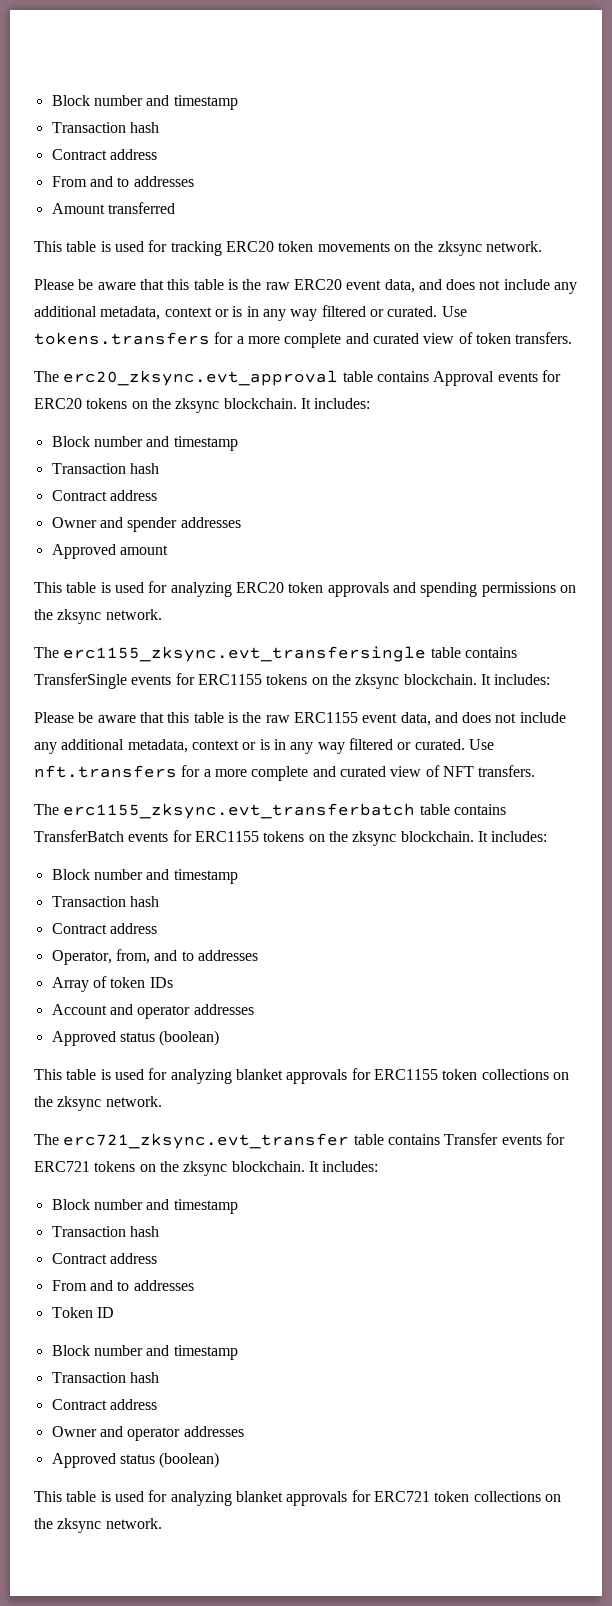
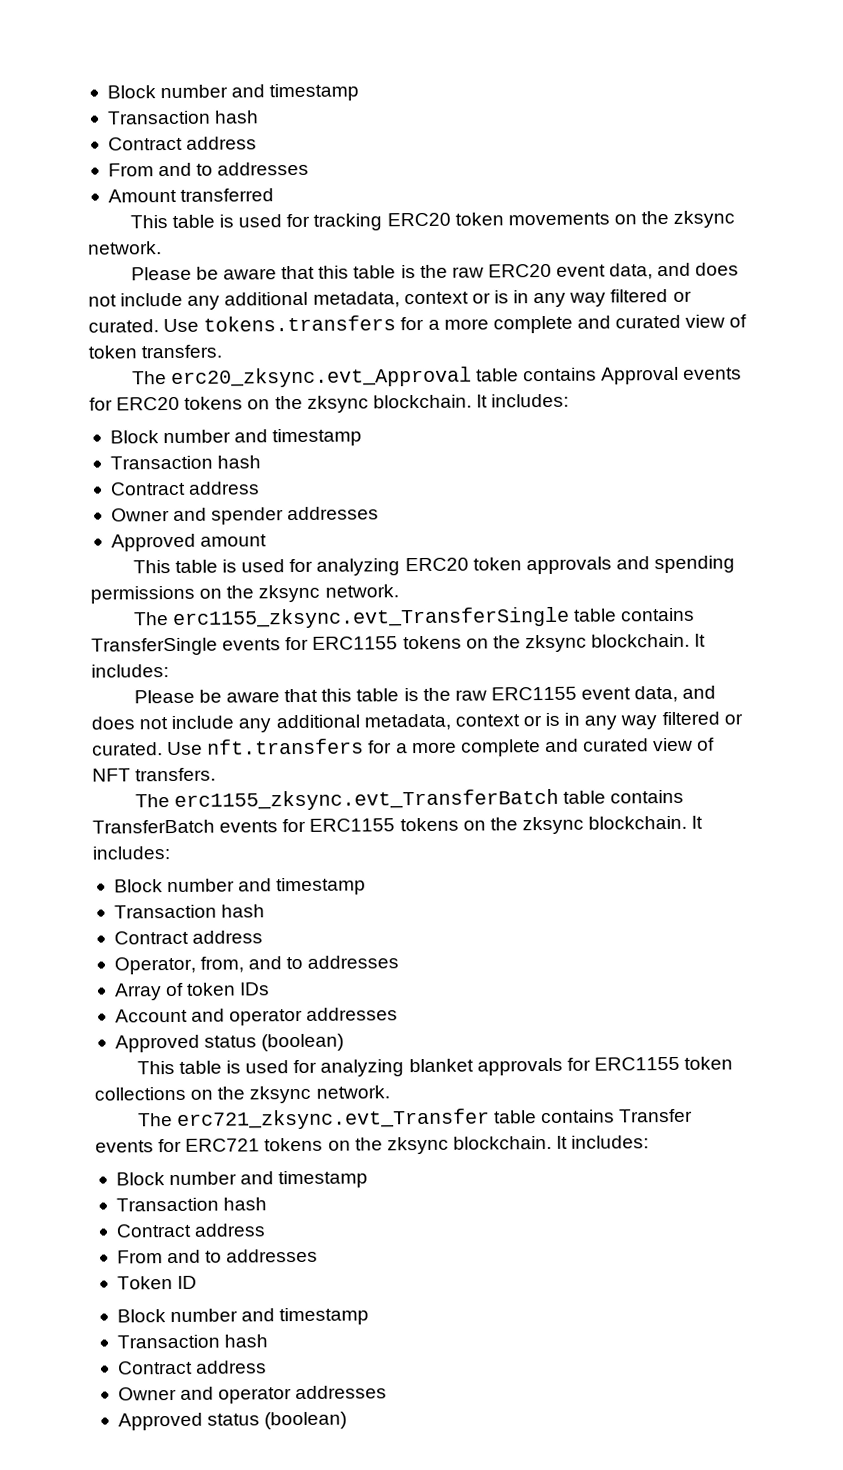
[63,370,339,386] erc20_zksync.evt_approval -> [170,366,472,389] erc20_zksync.evt_Approval
[63,646,427,662] erc1155_zksync.evt_transfersingle -> [171,606,570,629] erc1155_zksync.evt_TransferSingle
[63,803,416,819] erc1155_zksync.evt_transferbatch -> [173,788,559,811] erc1155_zksync.evt_TransferBatch
[63,1133,350,1149] erc721_zksync.evt_transfer -> [176,1108,490,1130] erc721_zksync.evt_Transfer
[34,1490,561,1506] [34,1518,162,1533] // This table is used for analyzing blanket approvals for ERC721 token collections on the zksync network. -> (348, 1420) none

